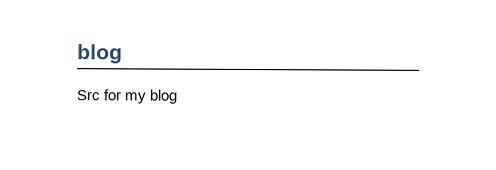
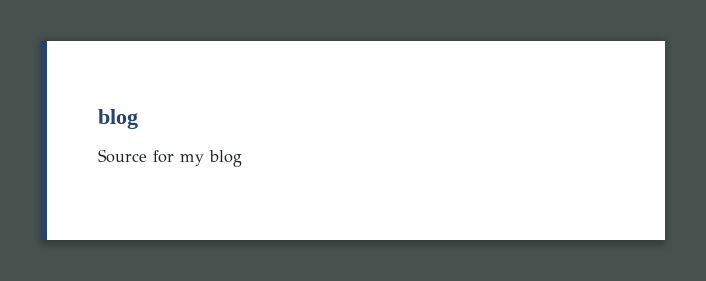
[76,90,100,101] Src -> [98,149,147,163] Source

